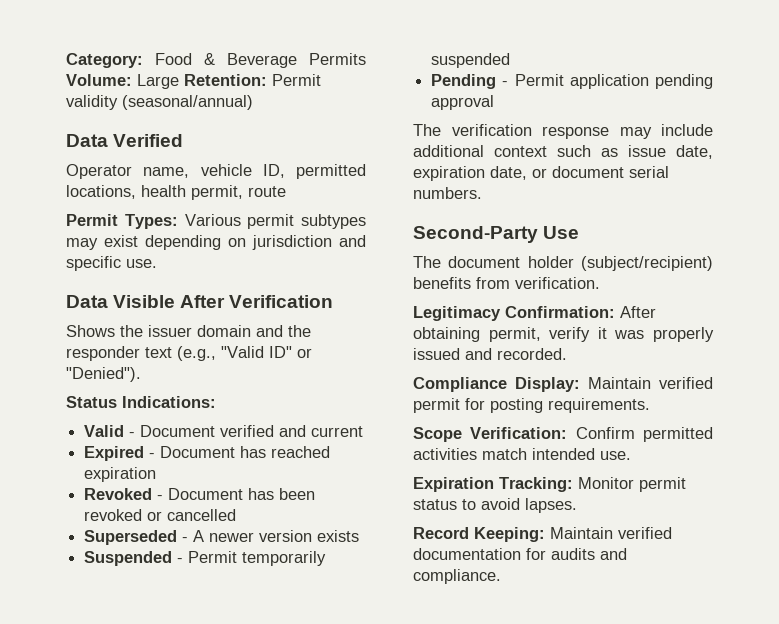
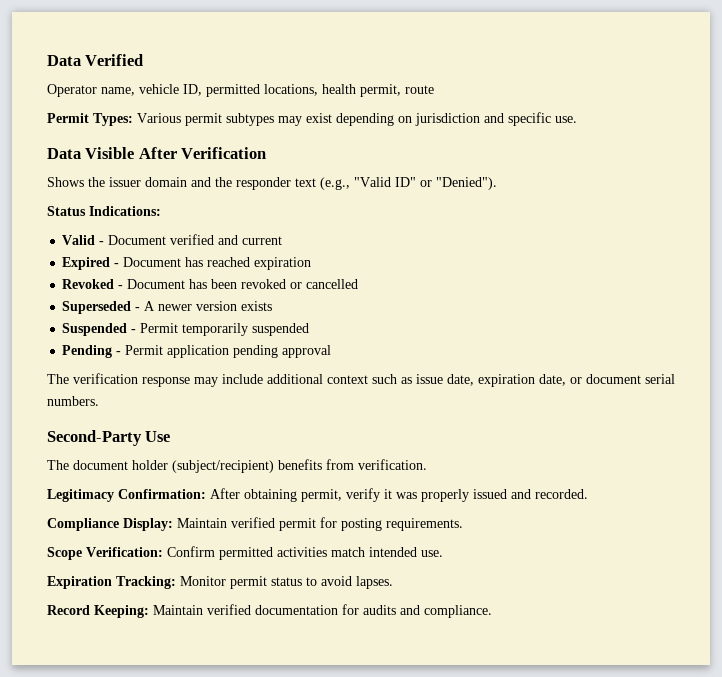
[66,53,366,68] [66,74,321,89] [66,95,253,110] Category: Food & Beverage Permits Volume: Large Retention: Permit validity (seasonal/annual) // -> (47, 60) none

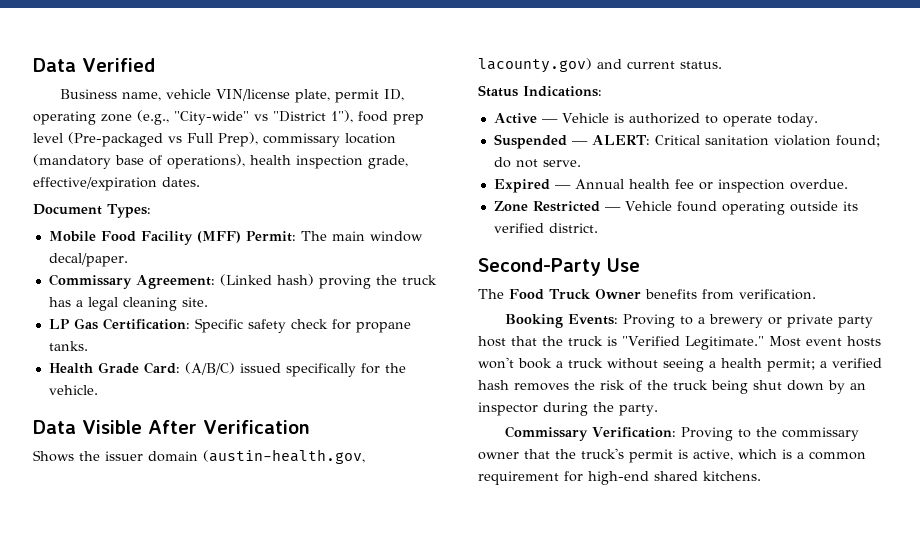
[47,84,97,97] Operator -> [60,89,118,99] Business
[183,84,434,97] [47,112,577,126] ID, permitted locations, health permit, route // Permit Types: Various permit subtypes may exist depending on jurisdiction and specific use. -> [216,89,405,103] [33,110,424,125] [33,132,396,147] [33,154,408,169] [33,177,200,191] [33,204,151,218] [48,231,423,245] [48,253,128,267] [48,274,437,289] [48,297,208,311] [48,318,411,333] [48,341,88,351] [48,362,406,377] [48,385,98,395] VIN/license plate, permit ID, operating zone (e.g., "City-wide" vs "District 1"), food prep level (Pre-packaged vs Full Prep), commissary location (mandatory base of operations), health inspection grade, effective/expiration dates. // Document Types: // Mobile Food Facility (MFF) Permit: The main window decal/paper. // Commissary Agreement: (Linked hash) proving the truck has a legal cleaning site. // LP Gas Certification: Specific safety check for propane tanks. // Health Grade Card: (A/B/C) issued specifically for the vehicle.
[191,177,497,190] [47,206,161,216] [62,234,283,245] [62,257,312,270] [62,279,359,289] [62,301,273,314] [62,323,310,336] [62,345,332,358] [47,373,675,387] [47,396,99,406] and the responder text (e.g., "Valid ID" or "Denied"). // Status Indications: // Valid - Document verified and current // Expired - Document has reached expiration // Revoked - Document has been revoked or cancelled // Superseded - A newer version exists // Suspended - Permit temporarily suspended // Pending - Permit application pending approval // The verification response may include additional context such as issue date, expiration date, or document serial numbers. -> [203,449,365,464] [478,58,722,73] [478,85,602,97] [493,113,818,127] [493,134,880,149] [493,157,581,168] [493,179,848,193] [493,201,858,215] [493,223,598,233] (austin-health.gov, lacounty.gov) and current status. // Status Indications: // Active — Vehicle is authorized to operate today. // Suspended — ALERT: Critical sanitation violation found; do not serve. // Expired — Annual health fee or inspection overdue. // Zone Restricted — Vehicle found operating outside its verified district.
[73,460,274,473] document holder (subject/recipient) -> [509,289,641,300] Food Truck Owner
[47,488,588,502] [47,517,463,531] [47,546,443,560] [47,576,393,589] [47,604,492,618] Legitimacy Confirmation: After obtaining permit, verify it was properly issued and recorded. // Compliance Display: Maintain verified permit for posting requirements. // Scope Verification: Confirm permitted activities match intended use. // Expiration Tracking: Monitor permit status to avoid lapses. // Record Keeping: Maintain verified documentation for audits and compliance. -> [505,314,874,328] [478,336,881,350] [478,357,882,372] [478,380,866,394] [478,402,658,416] [505,426,860,441] [478,448,866,463] [478,471,761,485] Booking Events: Proving to a brewery or private party host that the truck is "Verified Legitimate." Most event hosts won't book a truck without seeing a health permit; a verified hash removes the risk of the truck being shut down by an inspector during the party. // Commissary Verification: Proving to the commissary owner that the truck's permit is active, which is a common requirement for high-end shared kitchens.

